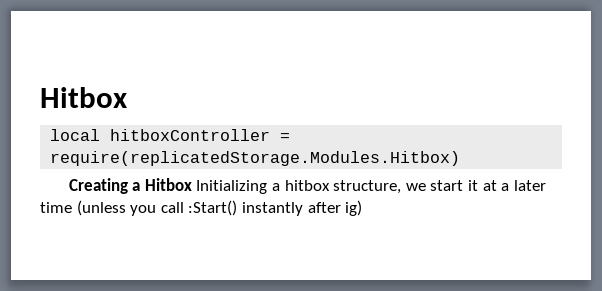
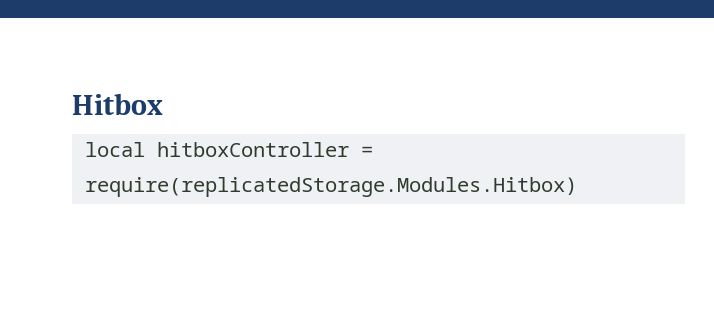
[68,178,546,194] [40,200,363,216] // Creating a Hitbox Initializing a hitbox structure, we start it at a later time (unless you call :Start() instantly after ig) -> (577, 187) none

